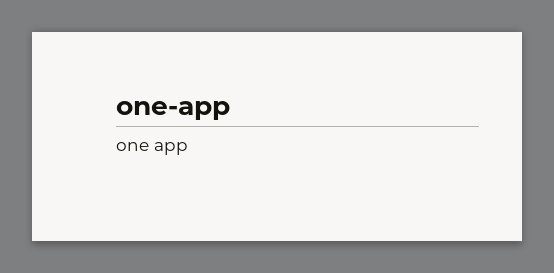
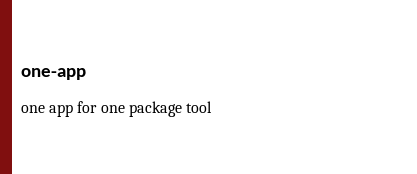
(188, 148) none -> [77,101,212,117] for one package tool

